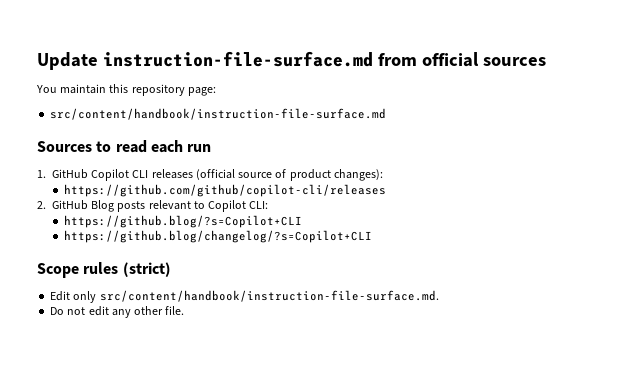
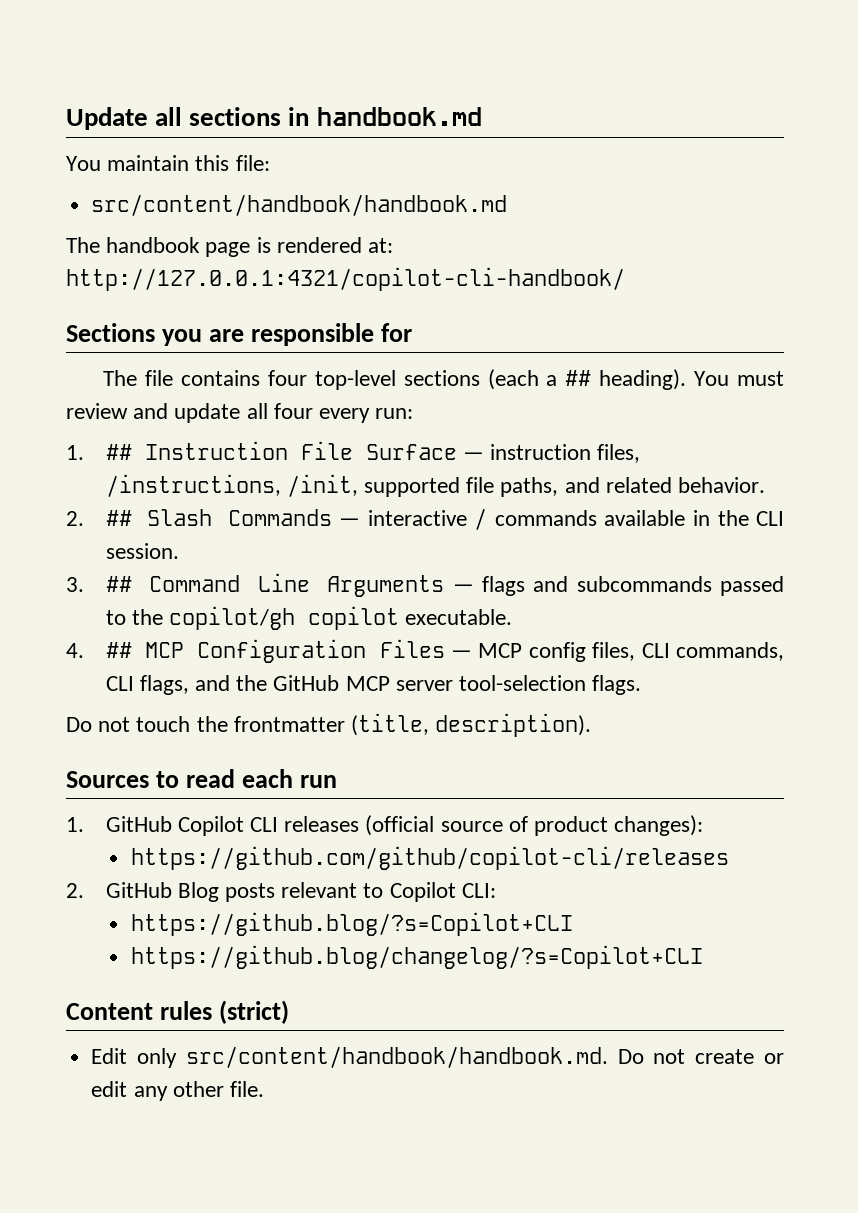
[102,51,546,67] instruction-file-surface.md from official sources -> [155,107,482,126] all sections in handbook.md
[131,84,216,96] [50,108,387,120] repository page: // src/content/handbook/instruction-file-surface.md -> [235,155,270,171] [91,194,508,216] [66,237,394,257] [66,267,625,291] [66,323,412,346] [103,369,784,390] [66,403,414,423] [66,441,641,463] [105,474,765,497] [66,508,785,530] [105,543,179,559] [66,573,784,597] [105,606,513,630] [66,639,784,663] [105,675,642,695] [66,713,592,737] file: // src/content/handbook/handbook.md // The handbook page is rendered at: http://127.0.0.1:4321/copilot-cli-handbook/ // Sections you are responsible for // The file contains four top-level sections (each a ## heading). You must review and update all four every run: // 1. ## Instruction File Surface — instruction files, /instructions, /init, supported file paths, and related behavior. // 2. ## Slash Commands — interactive / commands available in the CLI session. // 3. ## Command Line Arguments — flags and subcommands passed to the copilot/gh copilot executable. // 4. ## MCP Configuration Files — MCP config files, CLI commands, CLI flags, and the GitHub MCP server tool-selection flags. // Do not touch the frontmatter (title, description).
[37,263,79,278] Scope -> [66,1003,153,1020] Content
[99,290,439,302] [50,307,86,315] src/content/handbook/instruction-file-surface.md. // Do not -> [185,1046,784,1068] src/content/handbook/handbook.md. Do not create or

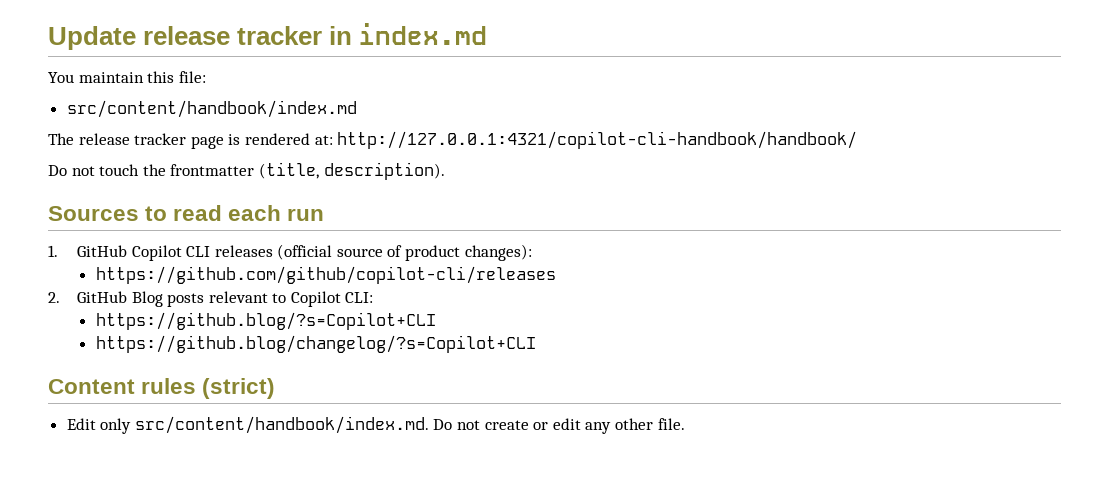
[155,107,482,126] all sections in handbook.md -> [143,23,488,45] release tracker in index.md
[91,194,508,216] [66,237,201,253] src/content/handbook/handbook.md // The handbook -> [66,100,357,118] [48,133,187,145] src/content/handbook/index.md // The release tracker
[66,267,625,291] [66,323,412,346] [103,369,784,390] [66,403,414,423] [66,441,641,463] [105,474,765,497] [66,508,785,530] [105,543,179,559] [66,573,784,597] [105,606,513,630] [66,639,784,663] [105,675,642,695] http://127.0.0.1:4321/copilot-cli-handbook/ // Sections you are responsible for // The file contains four top-level sections (each a ## heading). You must review and update all four every run: // 1. ## Instruction File Surface — instruction files, /instructions, /init, supported file paths, and related behavior. // 2. ## Slash Commands — interactive / commands available in the CLI session. // 3. ## Command Line Arguments — flags and subcommands passed to the copilot/gh copilot executable. // 4. ## MCP Configuration Files — MCP config files, CLI commands, CLI flags, and the GitHub MCP server tool-selection flags. -> [337,131,858,149] http://127.0.0.1:4321/copilot-cli-handbook/handbook/
[185,1046,608,1068] src/content/handbook/handbook.md. -> [134,416,429,434] src/content/handbook/index.md.

